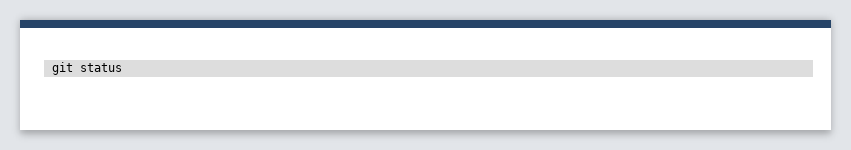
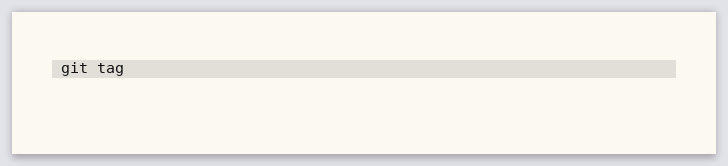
[80,63,123,72] status -> [97,63,125,76] tag

